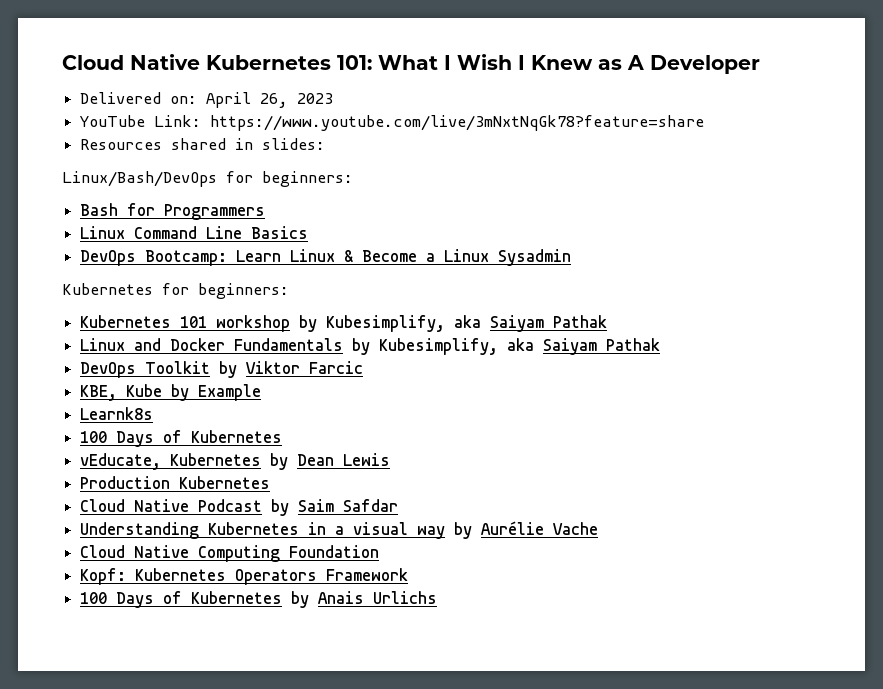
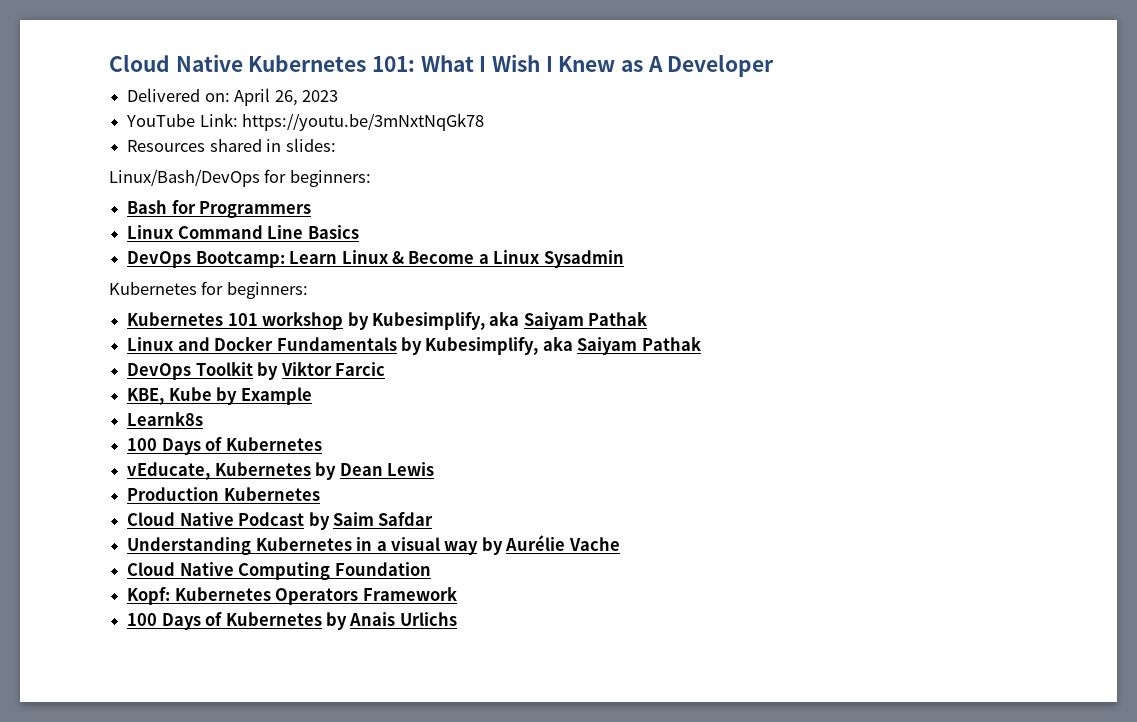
[210,115,705,131] https://www.youtube.com/live/3mNxtNqGk78?feature=share -> [242,113,485,131] https://youtu.be/3mNxtNqGk78

